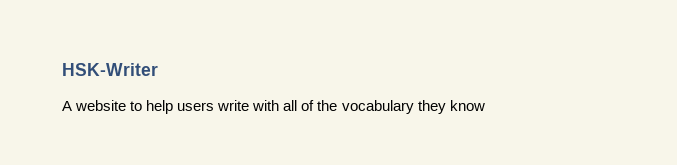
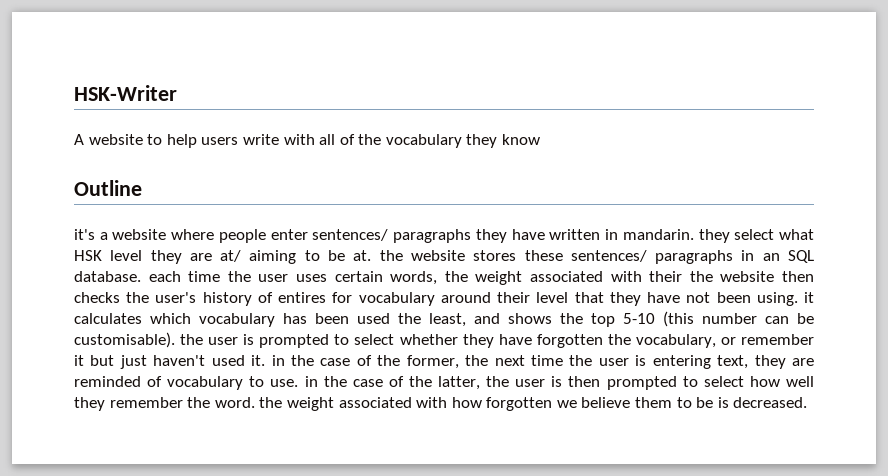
(485, 105) none -> [74,180,142,196] [74,229,815,243] [74,250,814,264] [74,271,815,285] [74,292,815,306] [74,311,814,327] [74,332,814,348] [74,355,815,369] [74,376,814,390] [74,397,808,411] // Outline // it's a website where people enter sentences/ paragraphs they have written in mandarin. they select what HSK level they are at/ aiming to be at. the website stores these sentences/ paragraphs in an SQL database. each time the user uses certain words, the weight associated with their the website then checks the user's history of entires for vocabulary around their level that they have not been using. it calculates which vocabulary has been used the least, and shows the top 5-10 (this number can be customisable). the user is prompted to select whether they have forgotten the vocabulary, or remember it but just haven't used it. in the case of the former, the next time the user is entering text, they are reminded of vocabulary to use. in the case of the latter, the user is then prompted to select how well they remember the word. the weight associated with how forgotten we believe them to be is decreased.

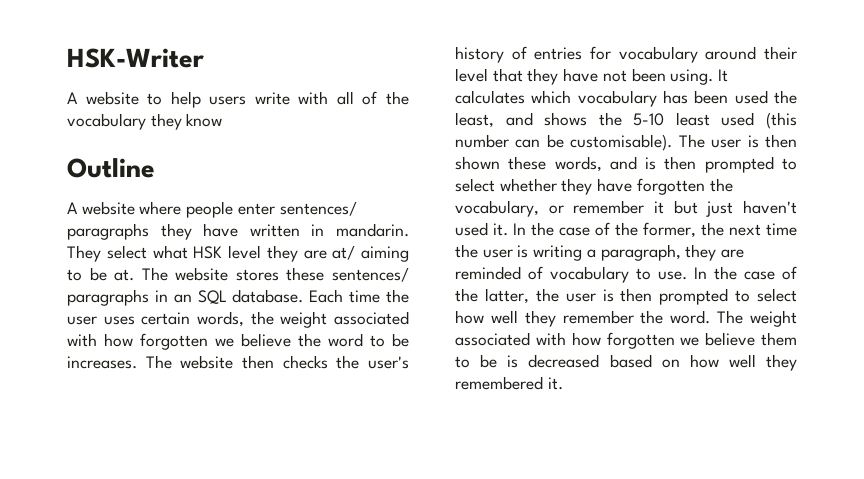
[74,229,108,240] it's a -> [67,202,78,214] A
[698,229,730,243] they -> [67,245,101,262] They
[379,250,403,261] the -> [141,267,168,281] The
[148,271,181,282] each -> [309,289,344,303] Each
[649,271,713,282] their the -> [104,333,409,350] [67,355,172,369] how forgotten we believe the word to be increases. The
[278,292,327,303] entires -> [534,47,583,60] entries
[804,292,815,303] it -> [718,69,729,82] It
[591,313,655,327] top 5-10 -> [633,112,755,126] 5-10 least used
[180,334,255,345] the user is -> [678,134,797,148] [455,156,697,172] The user is then shown these words, and is then
[271,355,285,366] in -> [513,223,526,235] In
[652,355,749,369] entering text, -> [533,244,681,261] writing a paragraph,
[304,376,318,387] in -> [694,267,707,279] In
[259,397,283,408] the -> [717,310,744,324] The
[733,397,808,408] decreased. -> [528,354,797,371] [455,376,563,390] decreased based on how well they remembered it.

